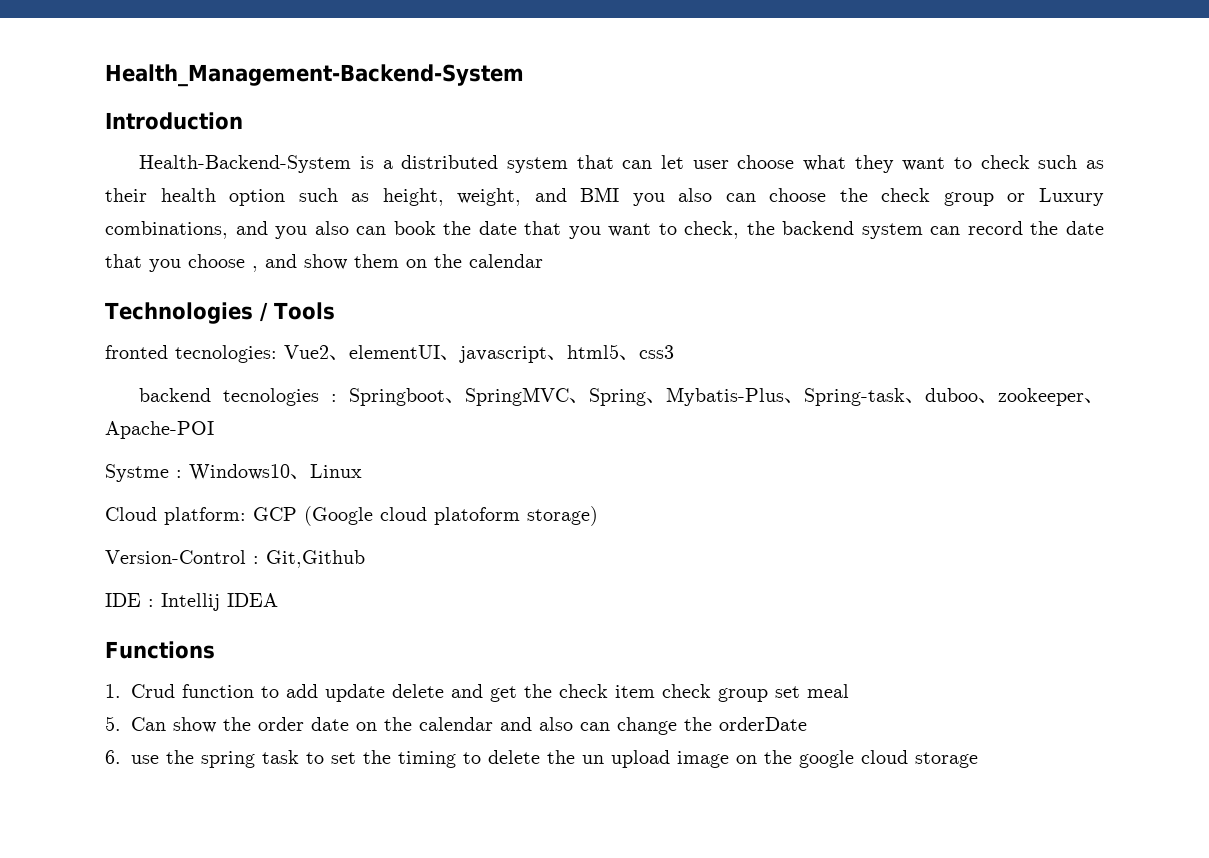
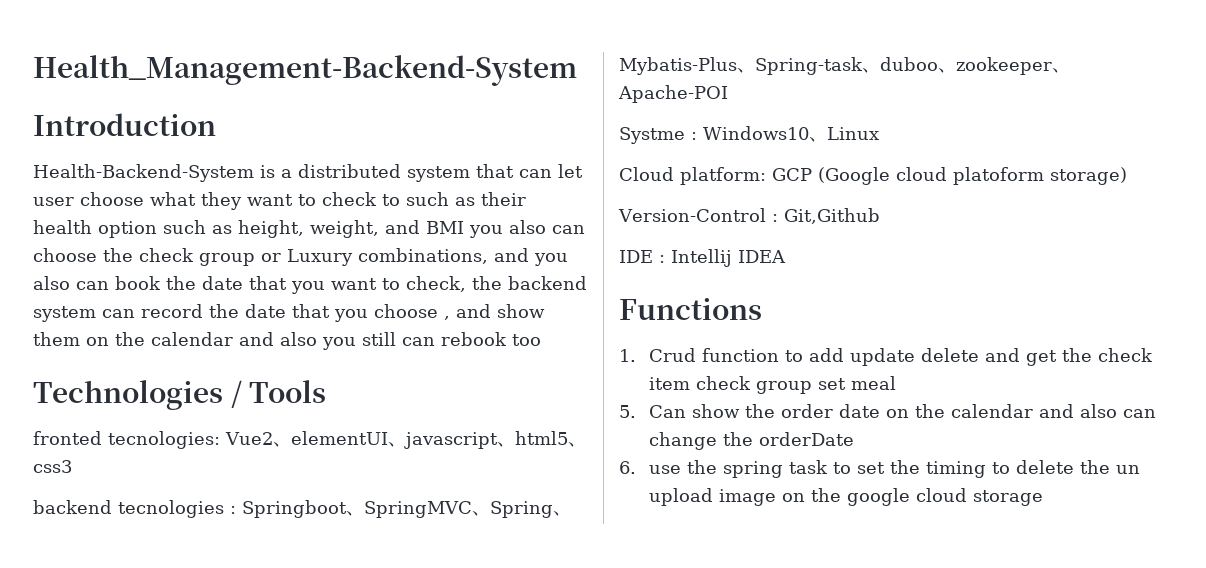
(1030, 162) none -> [382,194,400,206] to
(543, 261) none -> [239,332,541,350] and also you still can rebook too

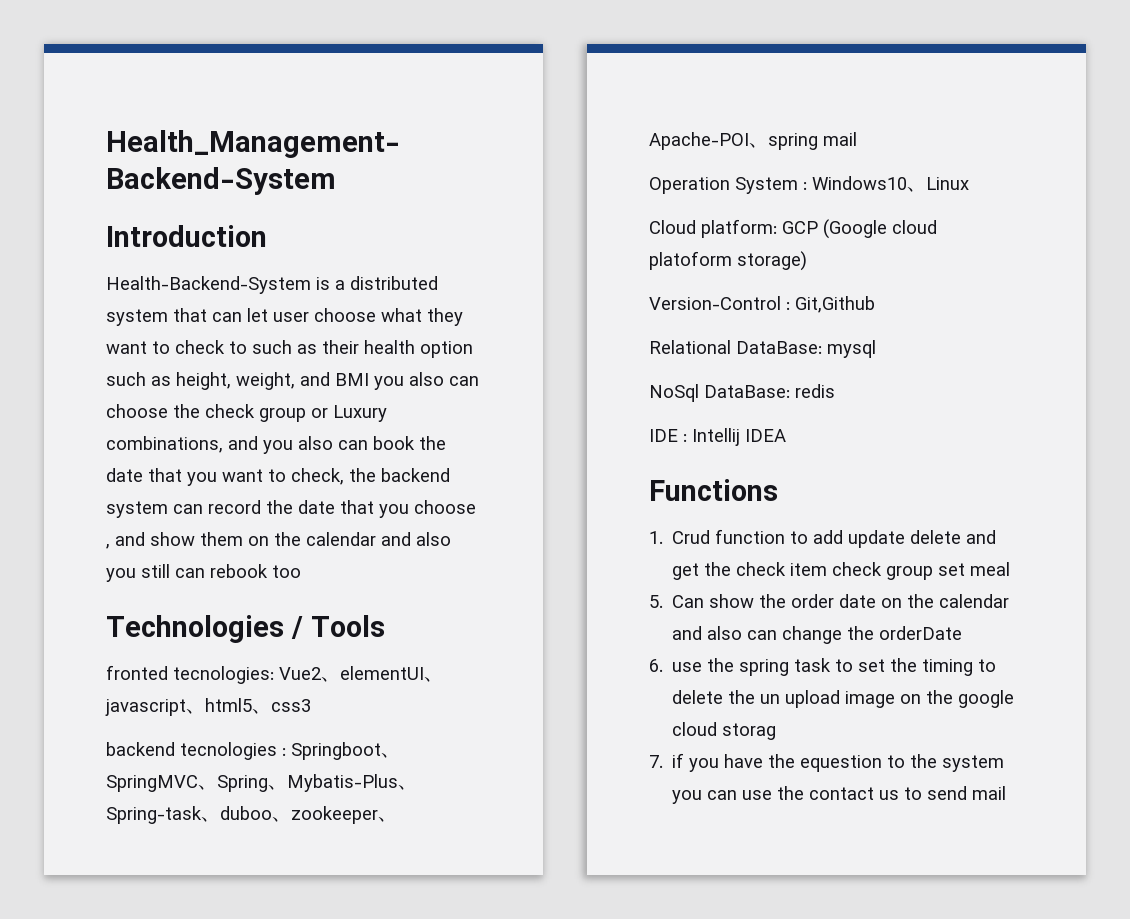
[619,127,685,144] // Systme -> [749,132,857,150] [649,177,798,194] 、spring mail // Operation System
(880, 216) none -> [649,340,876,358] [649,384,835,402] // Relational DataBase: mysql // NoSql DataBase: redis
[972,490,1043,506] storage -> [722,723,777,740] [649,753,1005,772] [672,786,1007,804] storag // 7. if you have the equestion to the system you can use the contact us to send mail

